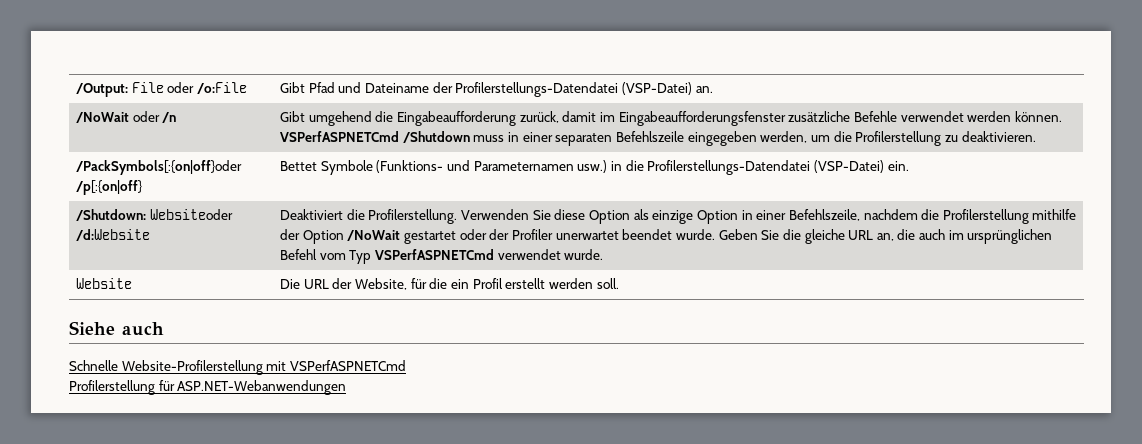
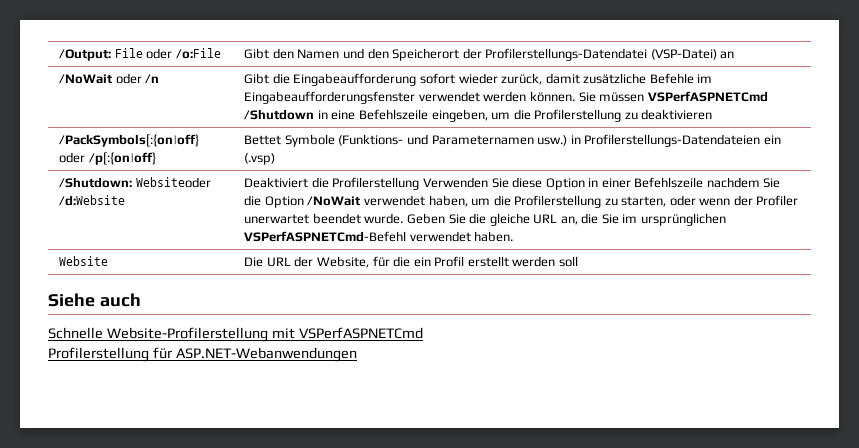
[308,82,430,93] Pfad und Dateiname -> [272,48,460,61] den Namen und den Speicherort
[695,86,713,93] an. -> [720,51,735,59] an
[308,111,372,126] umgehend -> (270, 78) none
[519,111,1062,126] [280,131,1036,146] [76,160,243,175] zurück, damit im Eingabeaufforderungsfenster zusätzliche Befehle verwendet werden können. VSPerfASPNETCmd /Shutdown muss in einer separaten Befehlszeile eingegeben werden, um die Profilerstellung zu deaktivieren. // /PackSymbols[:{on|off}oder -> [419,73,713,85] [244,91,768,104] [244,109,713,122] [59,134,200,147] [59,152,86,163] sofort wieder zurück, damit zusätzliche Befehle im Eingabeaufforderungsfenster verwendet werden können. Sie müssen VSPerfASPNETCmd /Shutdown in eine Befehlszeile eingeben, um die Profilerstellung zu deaktivieren // /PackSymbols[:{on|off} oder
[625,160,909,175] die Profilerstellungs-Datendatei (VSP-Datei) ein. -> [584,134,781,147] [244,153,276,165] Profilerstellungs-Datendateien ein (.vsp)
[368,209,458,224] Profilerstellung. -> [332,177,420,190] Profilerstellung
[633,209,1077,224] [280,229,487,244] als einzige Option in einer Befehlszeile, nachdem die Profilerstellung mithilfe der Option /NoWait gestartet oder -> [588,177,781,188] [244,195,731,208] in einer Befehlszeile nachdem Sie die Option /NoWait verwendet haben, um die Profilerstellung zu starten, oder wenn
[919,229,946,240] auch -> [601,214,619,224] Sie
[280,249,604,264] Befehl vom Typ VSPerfASPNETCmd verwendet wurde. -> [244,231,514,242] VSPerfASPNETCmd-Befehl verwendet haben.
[596,278,619,289] soll. -> [558,256,578,267] soll

